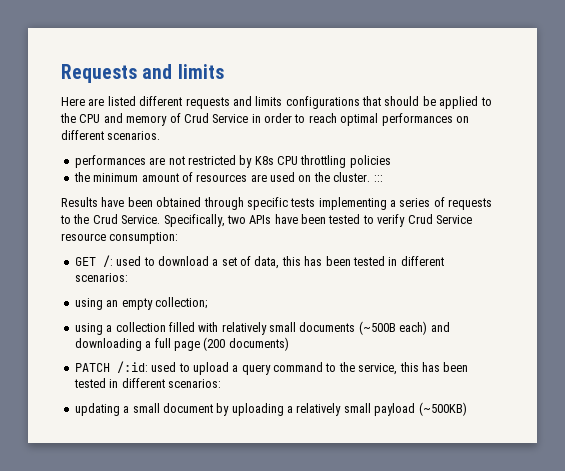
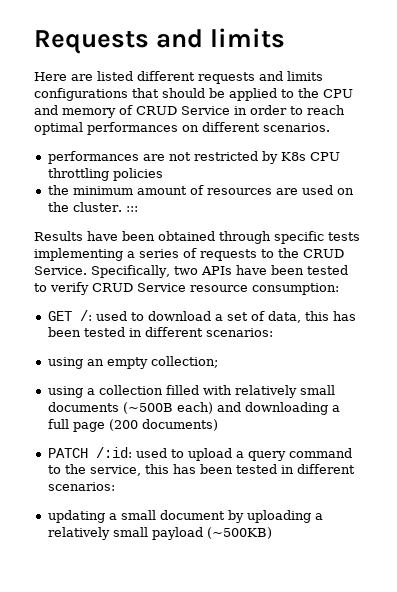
[183,113,209,123] Crud -> [136,106,177,115] CRUD
[92,214,118,224] Crud -> [303,249,344,258] CRUD
[407,214,433,224] Crud -> [92,283,133,292] CRUD

